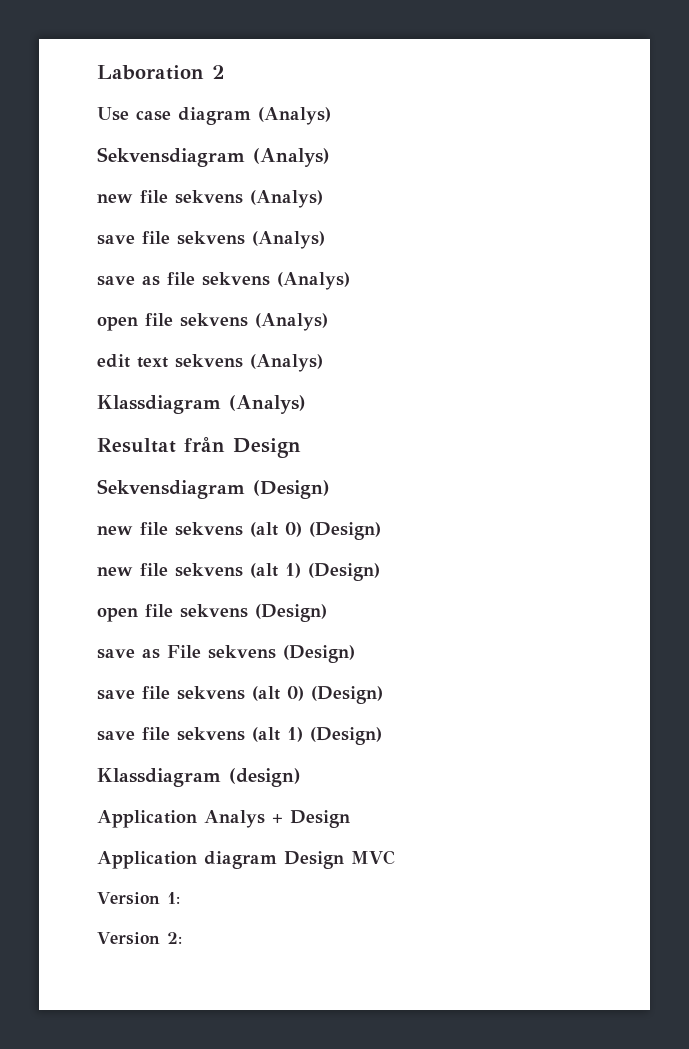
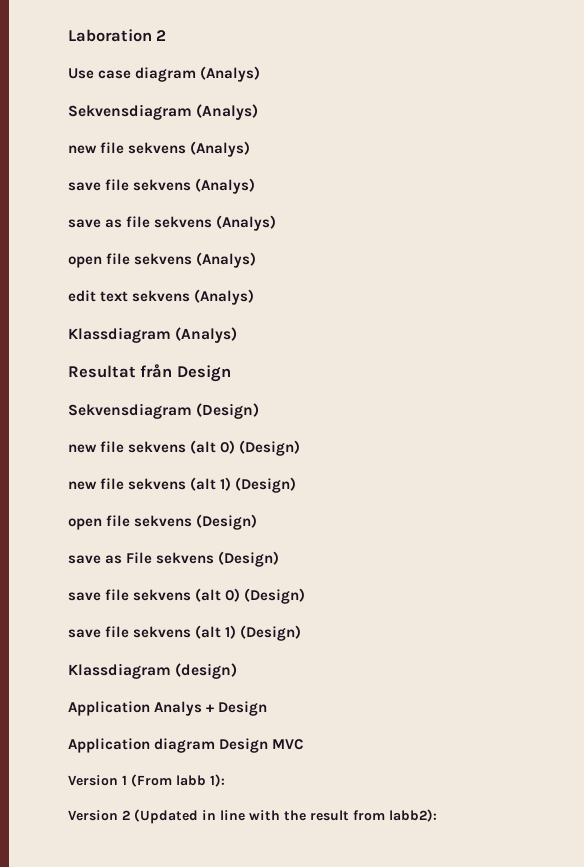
[166,892,180,904] [97,932,182,945] 1: // Version 2: -> [122,774,225,787] [68,809,437,824] 1 (From labb 1): // Version 2 (Updated in line with the result from labb2):

